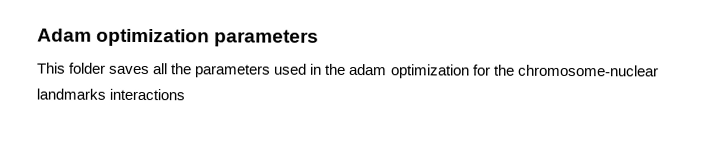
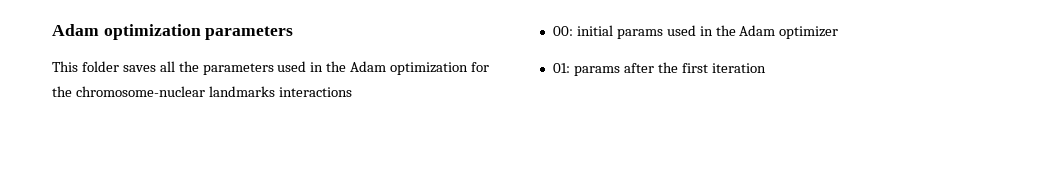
[349,63,388,76] adam -> [350,61,387,72] Adam
(186, 94) none -> [552,25,839,39] [552,62,766,76] // 00: initial params used in the Adam optimizer // 01: params after the first iteration

